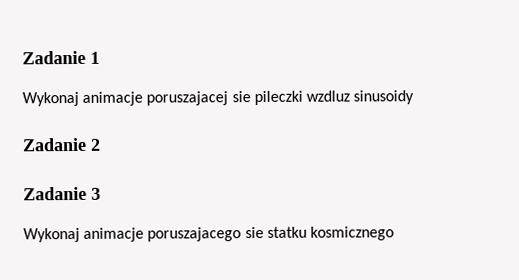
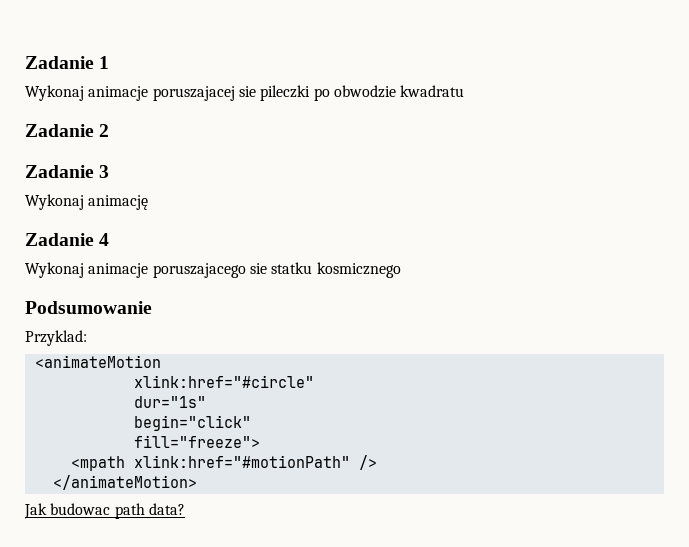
[305,90,415,105] wzdluz sinusoidy -> [313,85,465,101] po obwodzie kwadratu
(101, 193) none -> [25,194,149,210] [25,233,110,246] // Wykonaj animację // Zadanie 4
(394, 233) none -> [25,301,152,314] [25,330,87,346] [34,355,161,368] [133,375,314,388] [133,396,206,408] [133,415,251,431] [133,435,260,448] [70,455,377,471] [52,475,197,490] [24,503,185,519] // Podsumowanie // Przyklad: // <animateMotion // xlink:href="#circle" // dur="1s" // begin="click" // fill="freeze"> // <mpath xlink:href="#motionPath" /> // </animateMotion> // Jak budowac path data?

